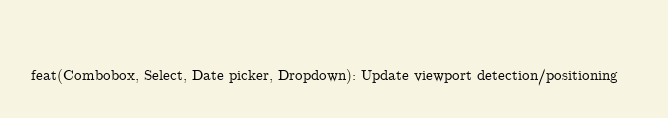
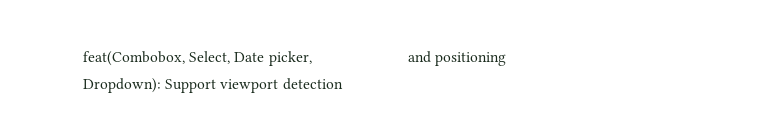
[361,68,618,86] Update viewport detection/positioning -> [165,78,343,93] [408,51,507,66] Support viewport detection and positioning

